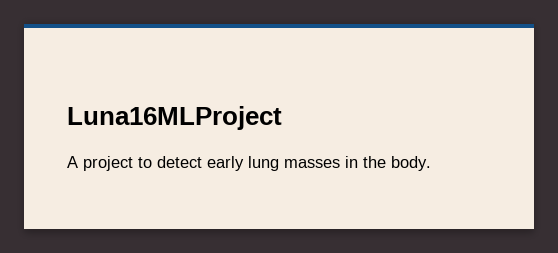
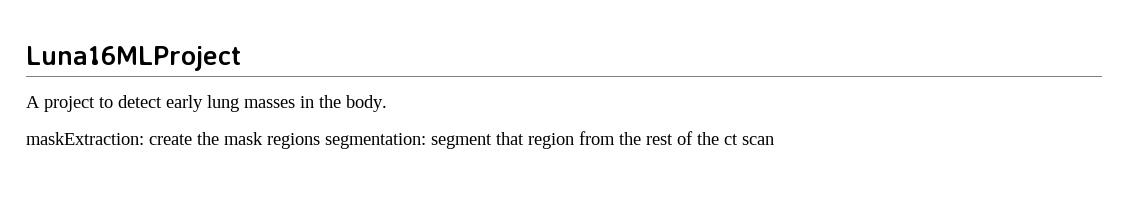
(431, 163) none -> [26,131,774,149] // maskExtraction: create the mask regions segmentation: segment that region from the rest of the ct scan

